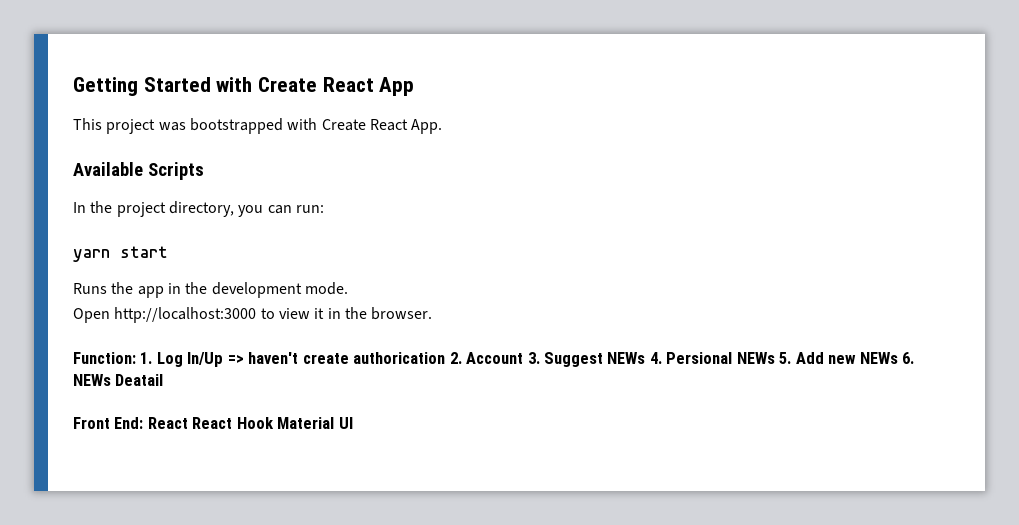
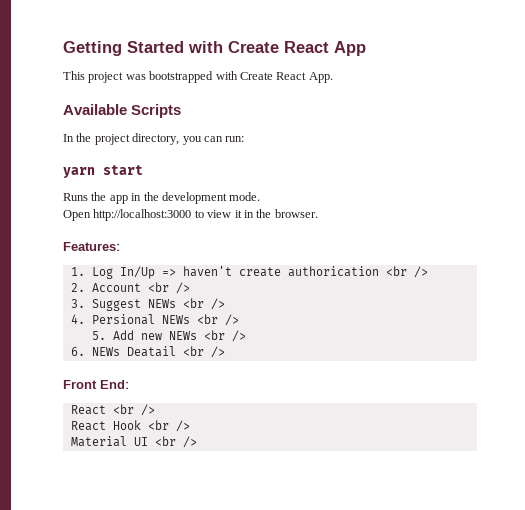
[73,352,136,364] Function: -> [63,242,120,251] Features: //
[449,352,524,364] 2. Account -> [385,266,428,278] [70,282,190,294] <br /> // 2. Account <br /> //
(646, 358) none -> [182,298,225,310] <br /> //
(775, 358) none -> [196,314,239,326] <br /> //
(898, 358) none -> [203,330,246,342] <br /> //
(164, 380) none -> [182,346,225,358] <br />
[147,417,353,429] React React Hook Material UI -> [70,404,155,416] [70,420,190,432] [70,436,197,448] // React <br /> // React Hook <br /> // Material UI <br />

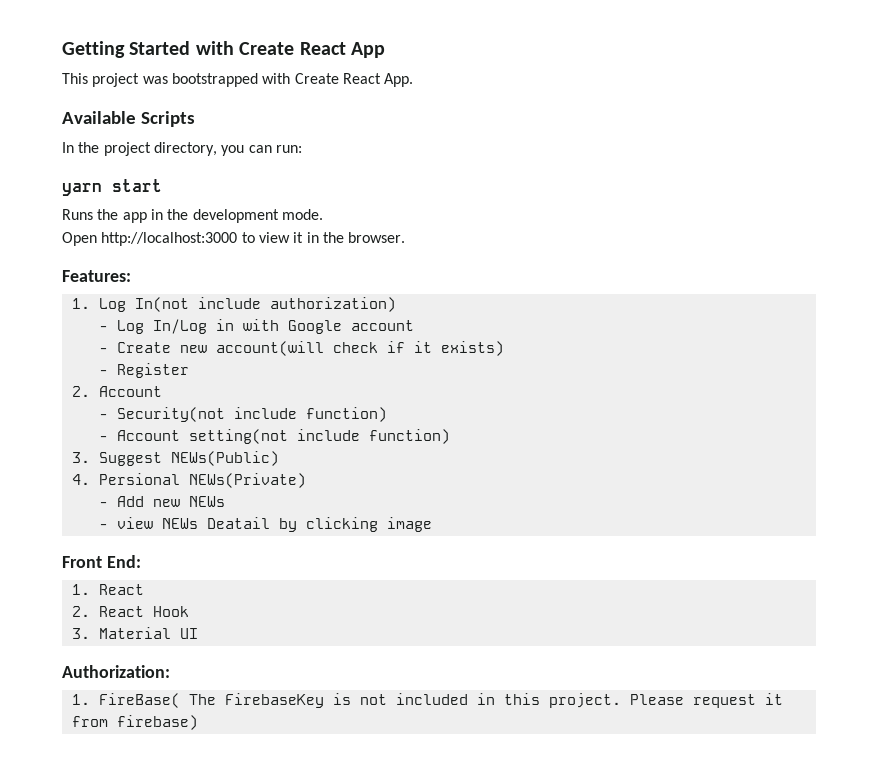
[119,266,428,279] [70,282,190,294] In/Up => haven't create authorication <br /> // 2. Account <br /> -> [134,297,396,312] [98,319,414,334] [98,341,504,356] [98,363,189,378] [71,386,162,397] [98,407,387,422] [98,429,450,444] In(not include authorization) // - Log In/Log in with Google account // - Create new account(will check if it exists) // - Register // 2. Account // - Security(not include function) // - Account setting(not include function)
[147,298,225,310] NEWs <br /> -> [170,451,279,466] NEWs(Public)
[161,314,239,326] [91,331,106,340] NEWs <br /> // 5. -> [188,473,306,488] [98,502,108,507] NEWs(Private) // -
[203,330,246,342] [70,346,225,358] <br /> // 6. NEWs Deatail <br /> -> [98,517,432,532] // - view NEWs Deatail by clicking image
[70,404,155,416] React <br /> // -> [71,584,144,595] [71,606,90,617] 1. React // 2.
[147,420,190,432] <br /> // -> [71,628,90,639] // 3.
[154,436,197,448] <br /> -> [62,665,170,678] [71,693,783,708] [71,715,198,730] // Authorization: // 1. FireBase( The FirebaseKey is not included in this project. Please request it from firebase)

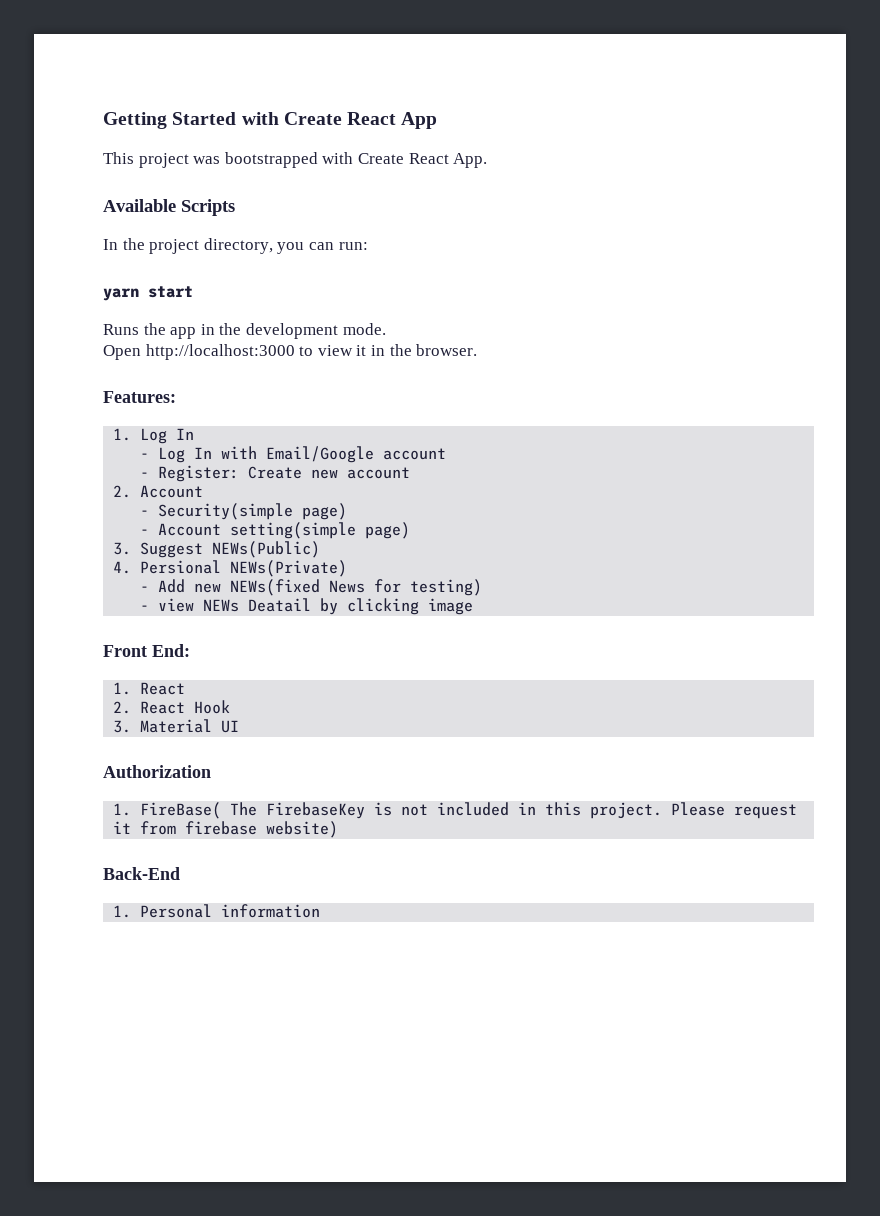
[134,297,396,312] In(not include authorization) -> [176,428,195,440] In
[152,319,342,334] In/Log in with Google -> [194,446,375,463] In with Email/Google
(108, 350) none -> [158,465,240,482] Register:
[215,341,504,356] [98,363,189,378] account(will check if it exists) // - Register -> [347,467,411,479] account
[116,407,387,422] Security(not include function) -> [158,503,348,520] Security(simple page)
[188,429,450,444] setting(not include function) -> [230,522,411,539] setting(simple page)
[188,496,225,507] NEWs -> [230,579,483,596] NEWs(fixed News for testing)
[62,665,170,678] Authorization: -> [103,765,211,778] Authorization
[116,715,198,730] firebase) -> [185,821,339,838] [103,867,180,880] [113,904,321,918] firebase website) // Back-End // 1. Personal information

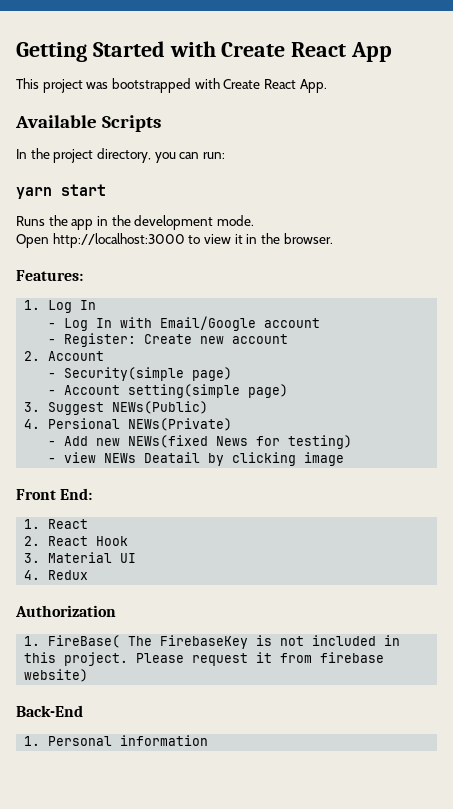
(240, 726) none -> [24,570,89,580] // 4. Redux

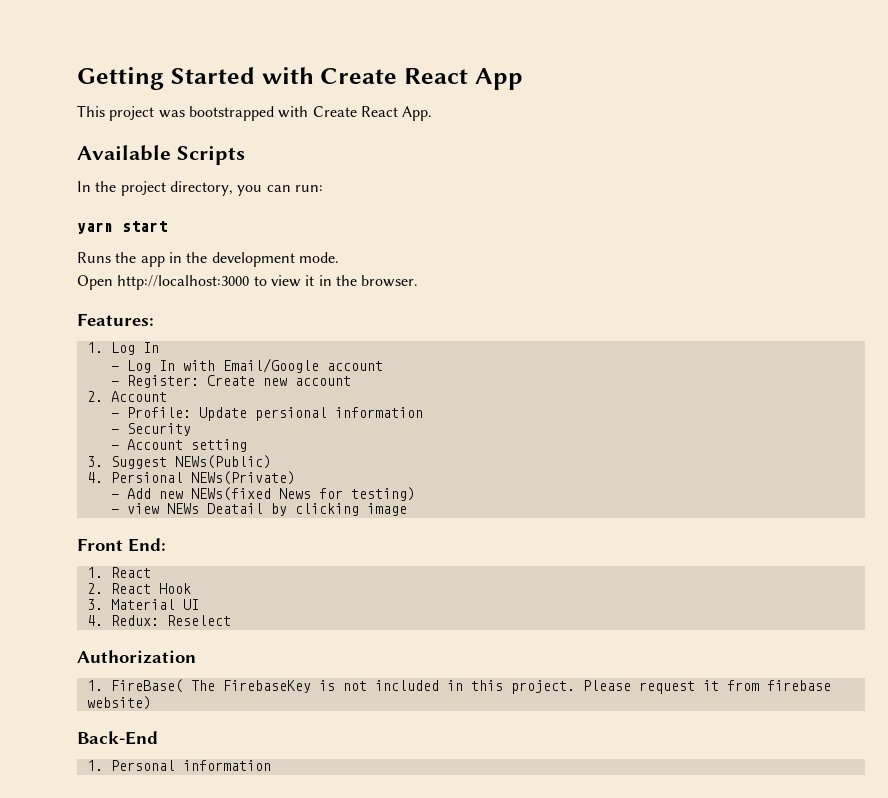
[64,367,233,381] Security(simple page) -> [126,407,423,421] [110,423,191,436] Profile: Update persional information // - Security
[128,384,289,398] setting(simple page) -> [190,439,247,452] setting
[48,570,89,580] Redux -> [110,615,231,626] Redux: Reselect

